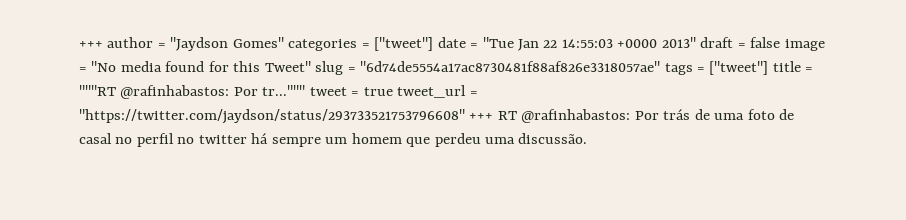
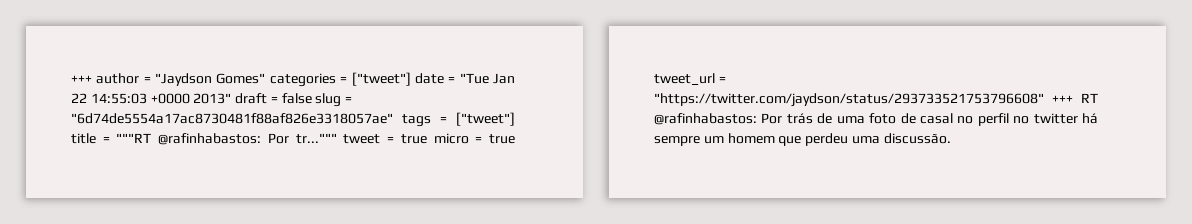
[784,39,825,51] [79,61,311,72] image = "No media found for this Tweet" -> (312, 98) none
(393, 91) none -> [433,133,516,144] micro = true

